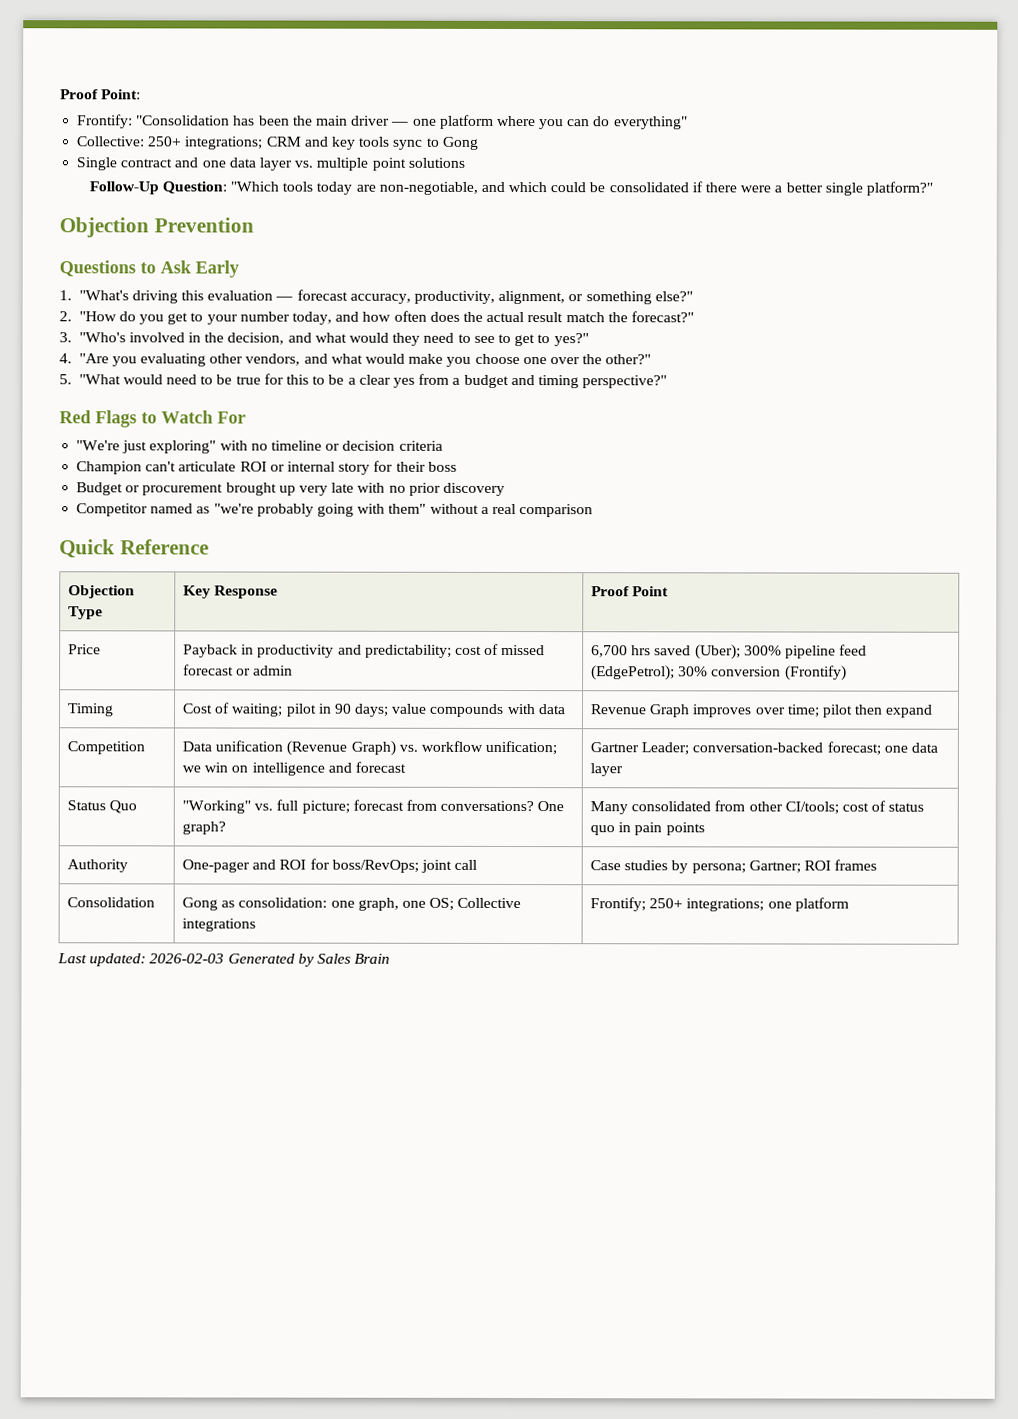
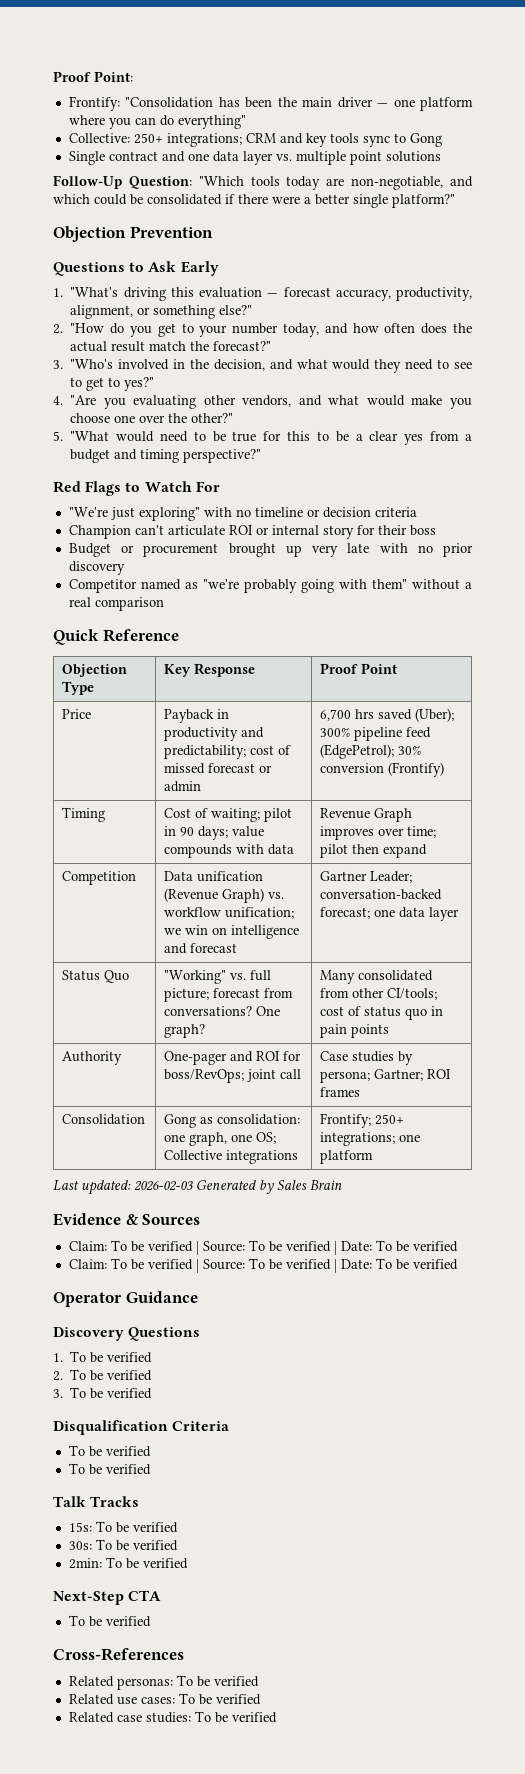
(391, 958) none -> [53,1213,201,1226] [68,1240,458,1255] [68,1258,458,1273] [53,1291,198,1307] [53,1327,201,1341] [53,1351,153,1363] [53,1369,153,1381] [53,1387,153,1399] [53,1420,230,1435] [68,1445,151,1457] [68,1463,151,1475] [53,1496,140,1507] [68,1521,178,1533] [68,1539,178,1551] [68,1557,188,1569] [53,1590,162,1605] [68,1615,151,1627] [53,1648,184,1661] [68,1675,259,1690] [68,1693,261,1705] [68,1711,277,1723] // Evidence & Sources // Claim: To be verified | Source: To be verified | Date: To be verified // Claim: To be verified | Source: To be verified | Date: To be verified // Operator Guidance // Discovery Questions // 1. To be verified // 2. To be verified // 3. To be verified // Disqualification Criteria // To be verified // To be verified // Talk Tracks // 15s: To be verified // 30s: To be verified // 2min: To be verified // Next-Step CTA // To be verified // Cross-References // Related personas: To be verified // Related use cases: To be verified // Related case studies: To be verified

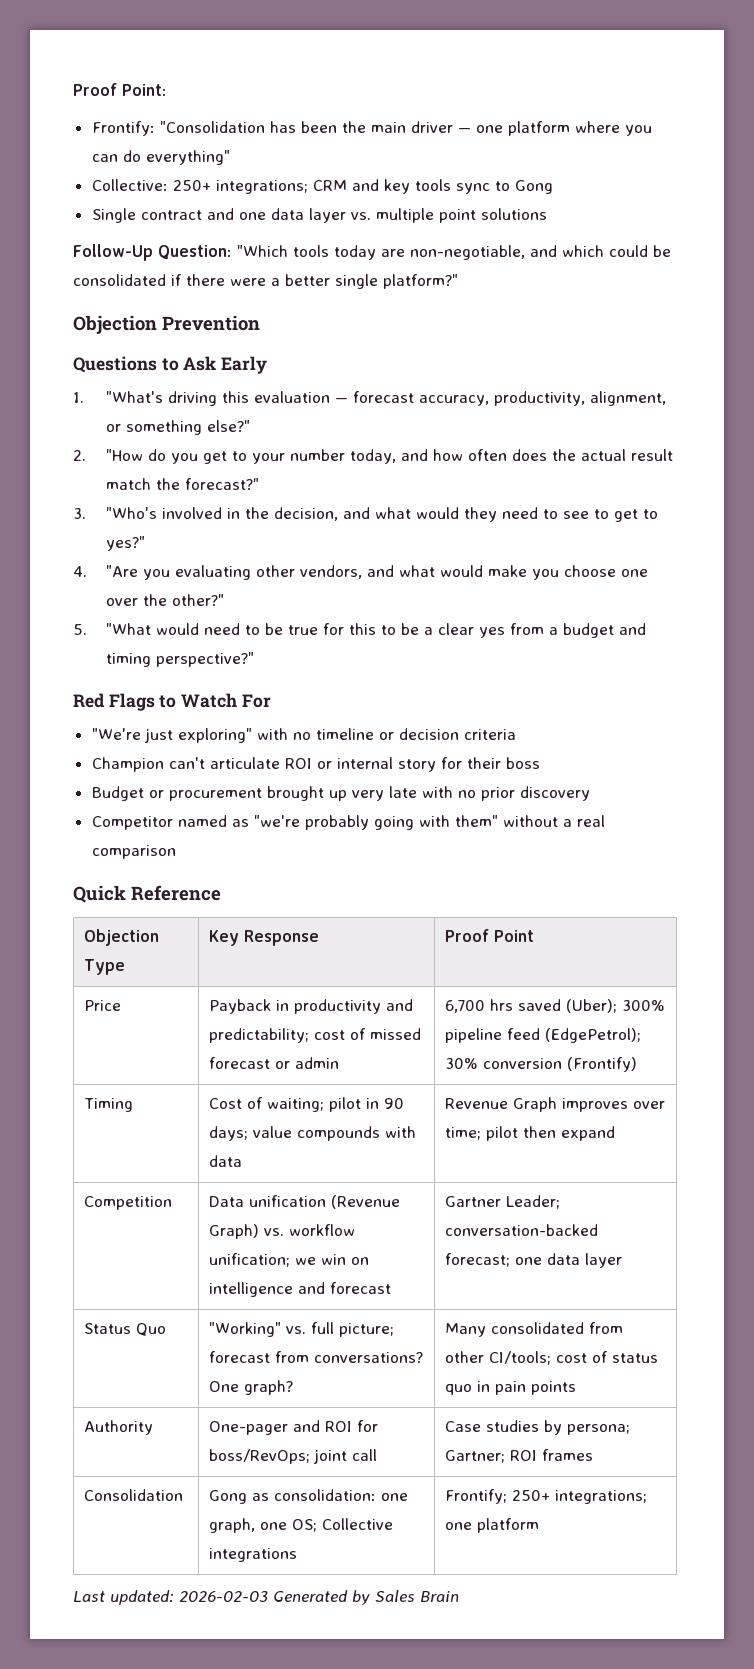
[53,1213,201,1226] [68,1240,458,1255] [68,1258,458,1273] [53,1291,198,1307] [53,1327,201,1341] [53,1351,153,1363] [53,1369,153,1381] [53,1387,153,1399] [53,1420,230,1435] [68,1445,151,1457] [68,1463,151,1475] [53,1496,140,1507] [68,1521,178,1533] [68,1539,178,1551] [68,1557,188,1569] [53,1590,162,1605] [68,1615,151,1627] [53,1648,184,1661] [68,1675,259,1690] [68,1693,261,1705] [68,1711,277,1723] // Evidence & Sources // Claim: To be verified | Source: To be verified | Date: To be verified // Claim: To be verified | Source: To be verified | Date: To be verified // Operator Guidance // Discovery Questions // 1. To be verified // 2. To be verified // 3. To be verified // Disqualification Criteria // To be verified // To be verified // Talk Tracks // 15s: To be verified // 30s: To be verified // 2min: To be verified // Next-Step CTA // To be verified // Cross-References // Related personas: To be verified // Related use cases: To be verified // Related case studies: To be verified -> (459, 1596) none

